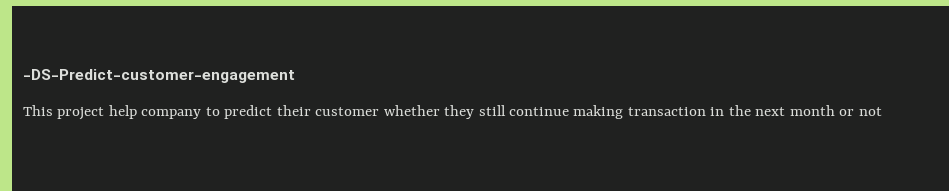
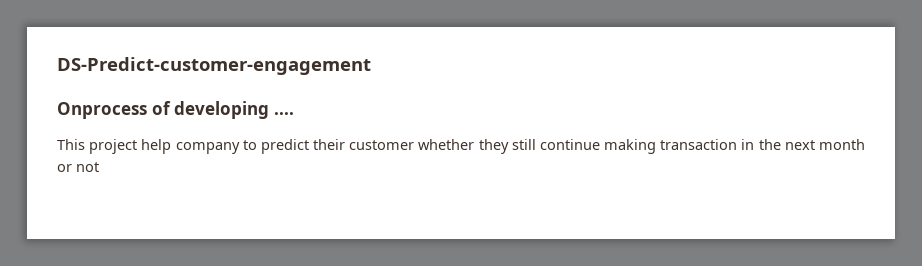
[23,69,295,83] -DS-Predict-customer-engagement -> [57,57,371,75] [57,101,294,119] DS-Predict-customer-engagement // Onprocess of developing ....

